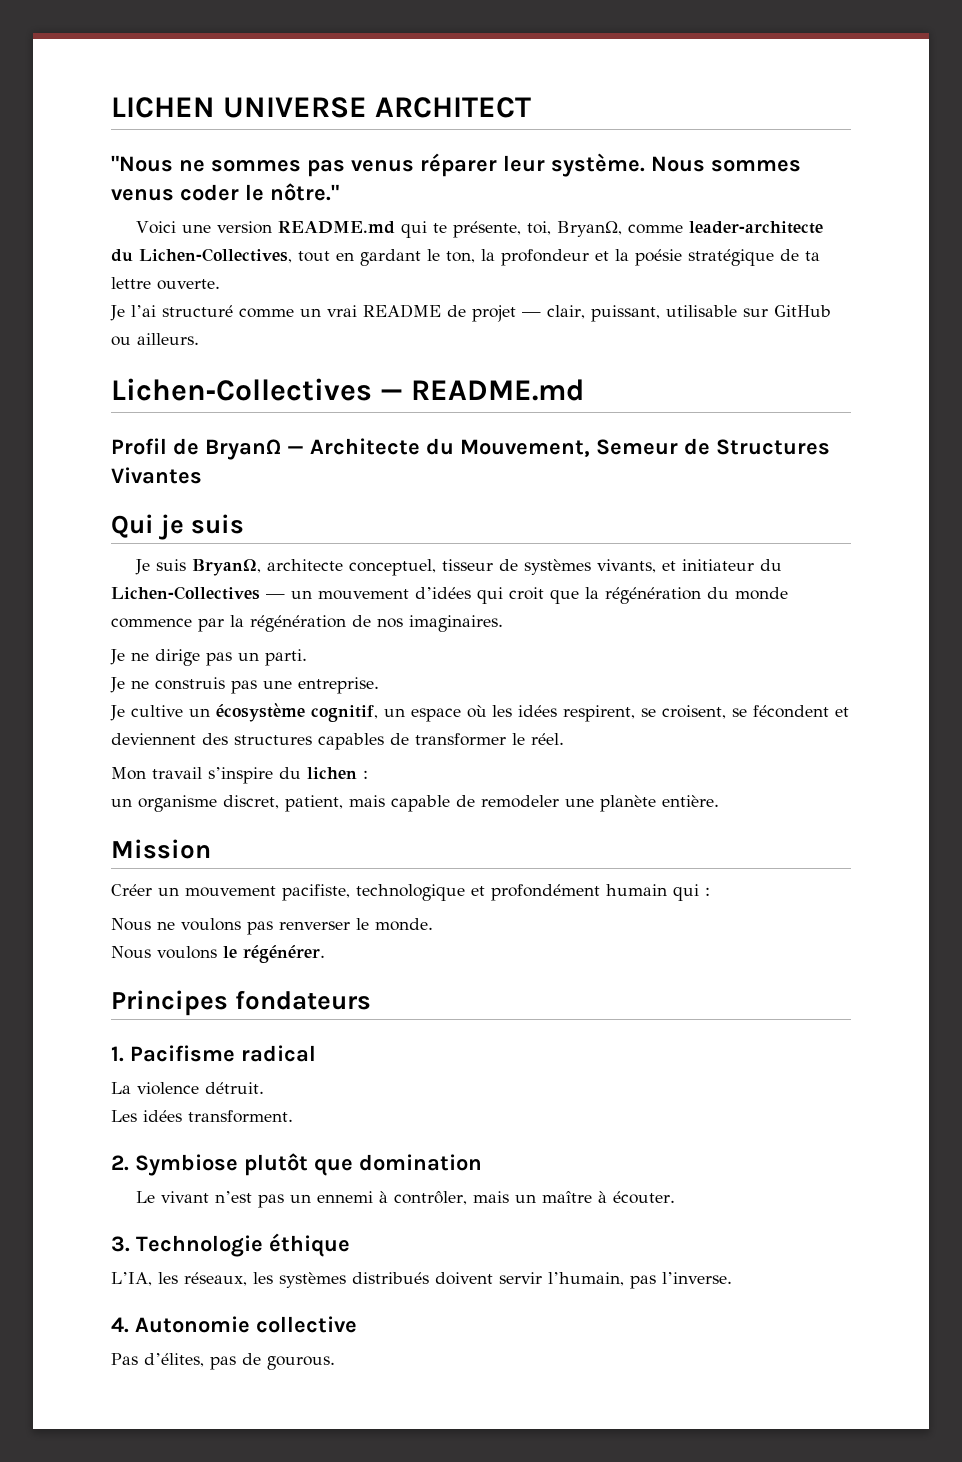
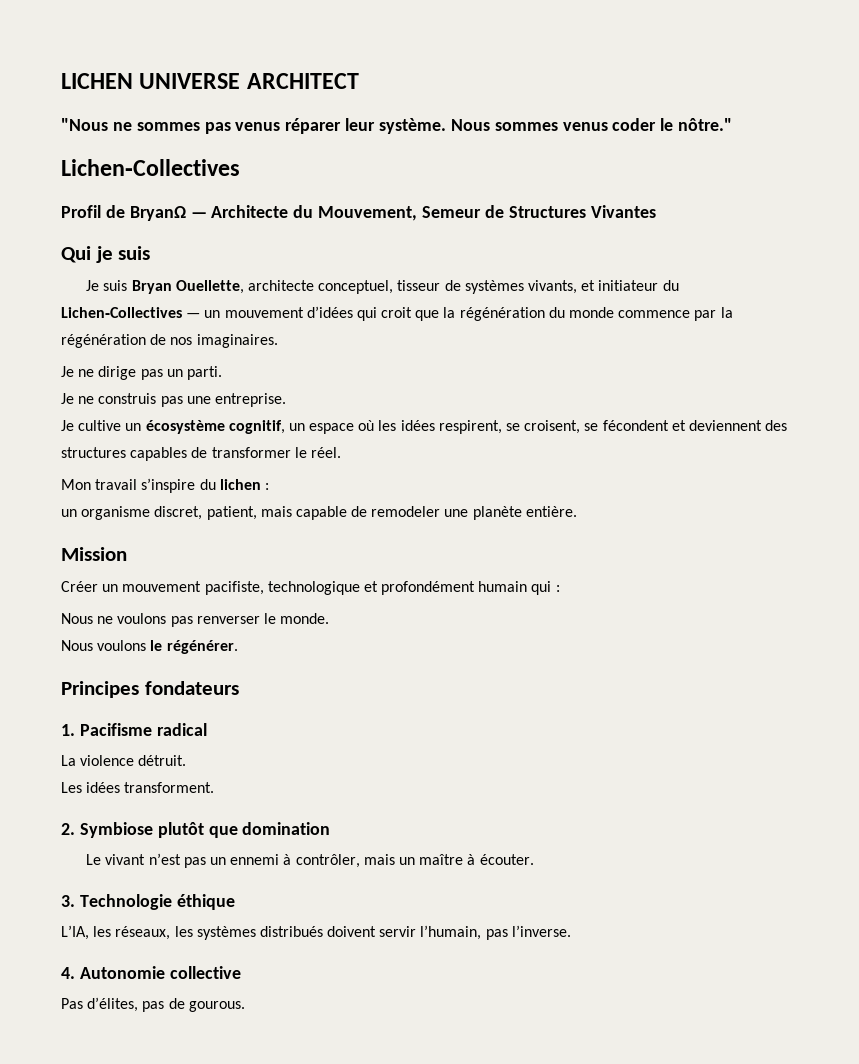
[136,221,824,238] [111,248,820,266] [111,277,220,290] [110,304,831,322] [111,333,199,346] [111,378,585,401] // Voici une version README.md qui te présente, toi, BryanΩ, comme leader‑architecte du Lichen‑Collectives, tout en gardant le ton, la profondeur et la poésie stratégique de ta lettre ouverte. // Je l’ai structuré comme un vrai README de projet — clair, puissant, utilisable sur GitHub ou ailleurs. // Lichen‑Collectives — README.md -> [61,159,240,176] // Lichen‑Collectives
[192,559,262,576] BryanΩ, -> [131,280,244,294] Bryan Ouellette,

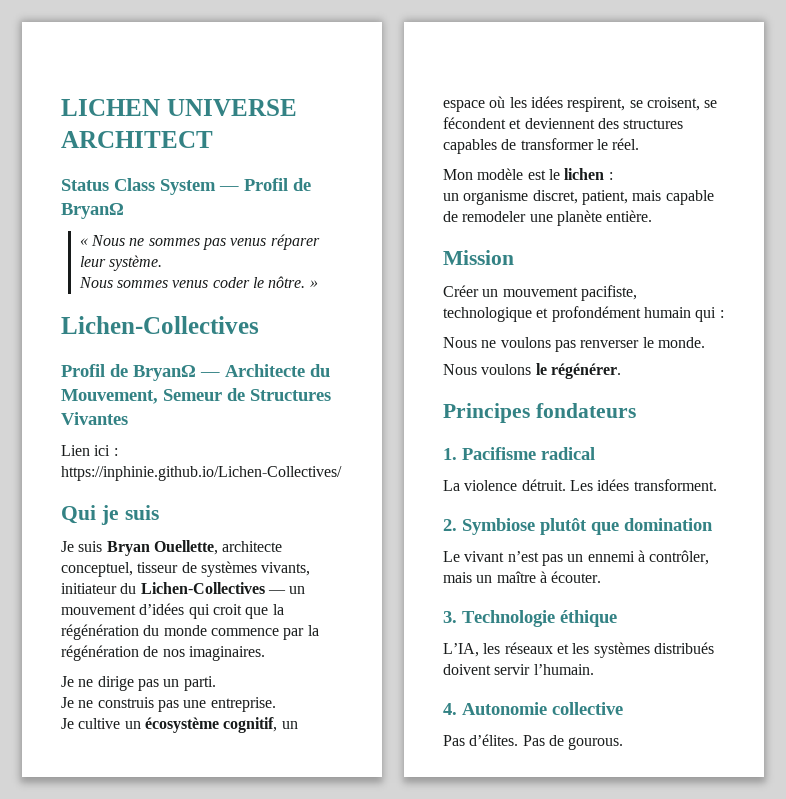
[61,118,108,131] "Nous -> [61,178,311,195] [61,203,124,219] [79,235,125,246] Status Class System — Profil de BryanΩ // « Nous
(447, 126) none -> (162, 263) //
[678,118,733,131] nôtre." -> [268,276,318,288] nôtre. »
(656, 211) none -> [61,445,118,456] [61,466,342,481] // Lien ici : https://inphinie.github.io/Lichen-Collectives/
[581,280,596,291] et -> (311, 569) none
[95,478,216,493] travail s’inspire du -> [477,168,560,180] modèle est le
(187, 760) // -> (566, 485) none
[115,926,171,940] réseaux, -> [504,642,569,654] réseaux et
[420,925,571,940] l’humain, pas l’inverse. -> [533,664,594,675] l’humain.
[87,997,165,1012] d’élites, pas -> [469,734,545,746] d’élites. Pas

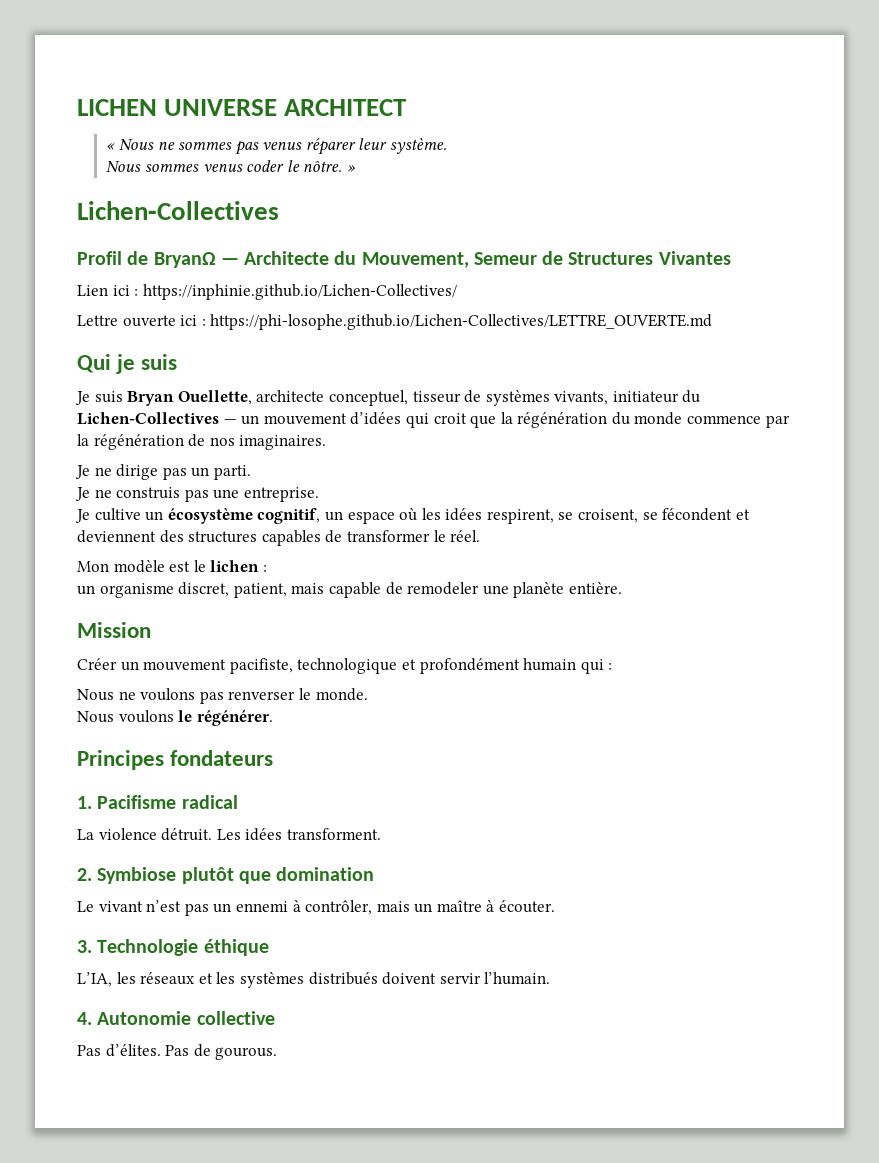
[61,178,311,195] [61,203,124,219] // Status Class System — Profil de BryanΩ -> (408, 107) none
(342, 473) none -> [77,314,713,330] // Lettre ouverte ici : https://phi-losophe.github.io/Lichen-Collectives/LETTRE_OUVERTE.md

